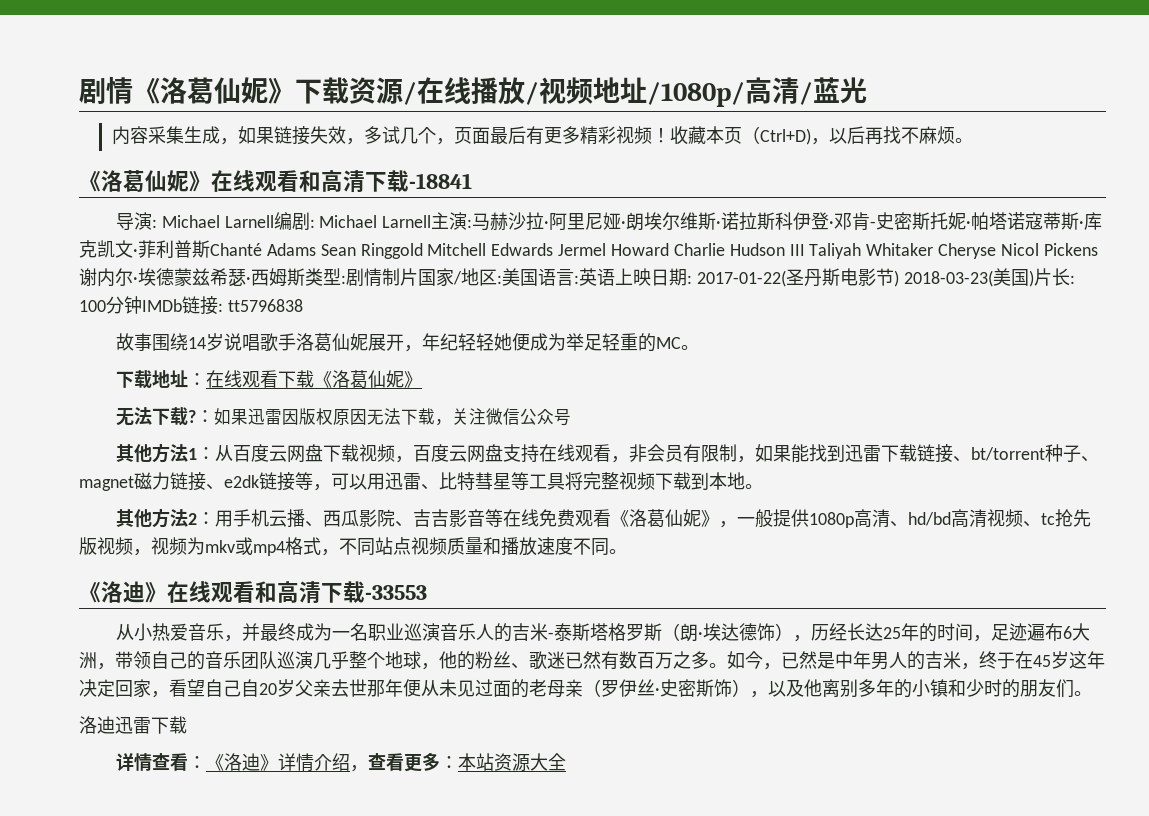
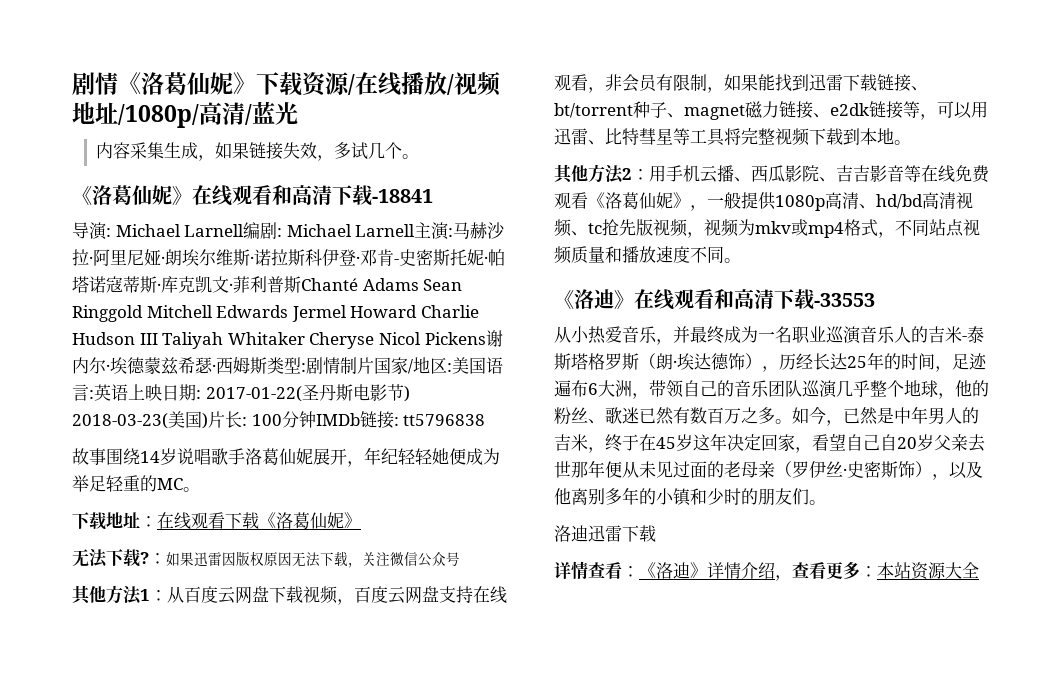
[435,126,955,145] ，页面最后有更多精彩视频！收藏本页（Ctrl+D)，以后再找不麻烦 -> (403, 150) none

